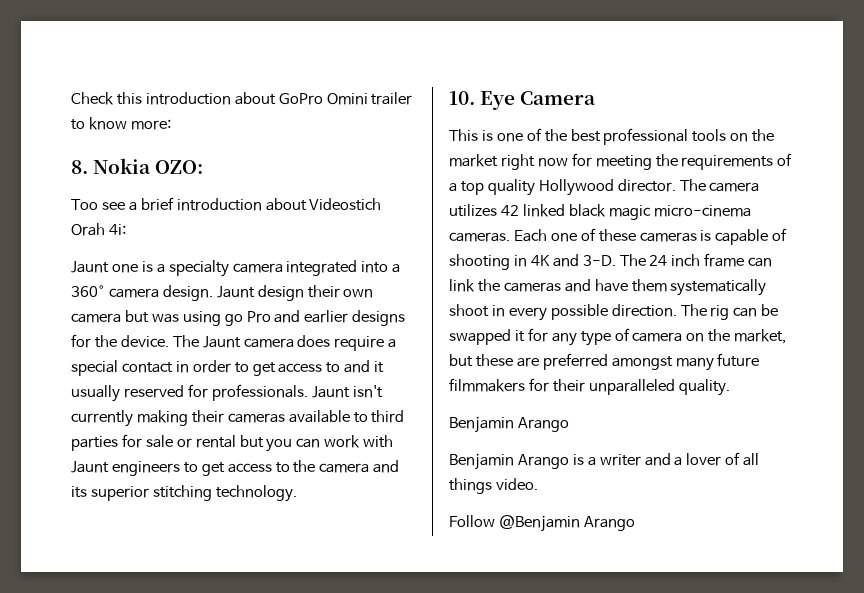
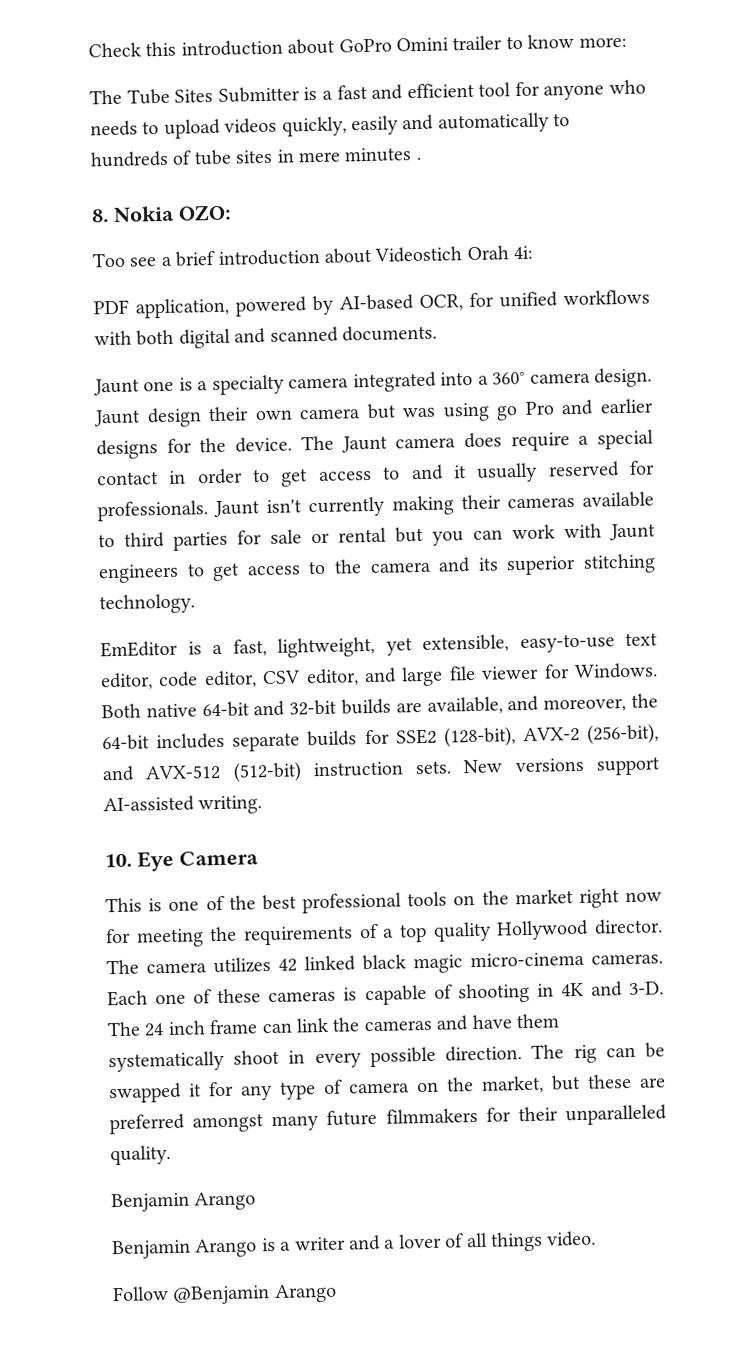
(171, 124) none -> [89,79,646,105] [90,112,571,139] [90,147,421,168] // The Tube Sites Submitter is a fast and efficient tool for anyone who needs to upload videos quickly, easily and automatically to hundreds of tube sites in mere minutes .
(126, 229) none -> [93,289,650,319] [94,324,437,349] // PDF application, powered by AI-based OCR, for unified workflows with both digital and scanned documents.
(297, 493) none -> [100,632,658,658] [100,662,658,691] [101,693,658,719] [102,723,659,752] [102,756,661,783] [103,795,263,815] // EmEditor is a fast, lightweight, yet extensible, easy-to-use text editor, code editor, CSV editor, and large file viewer for Windows. Both native 64-bit and 32-bit builds are available, and moreover, the 64-bit includes separate builds for SSE2 (128-bit), AVX-2 (256-bit), and AVX-512 (512-bit) instruction sets. New versions support AI-assisted writing.

